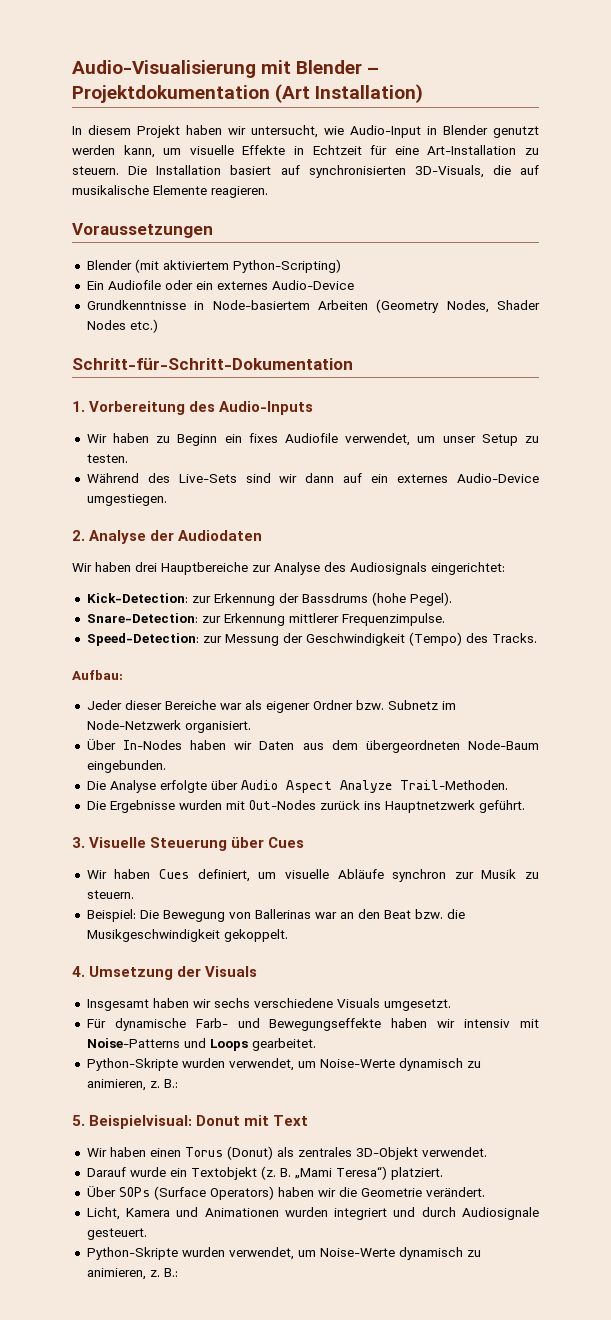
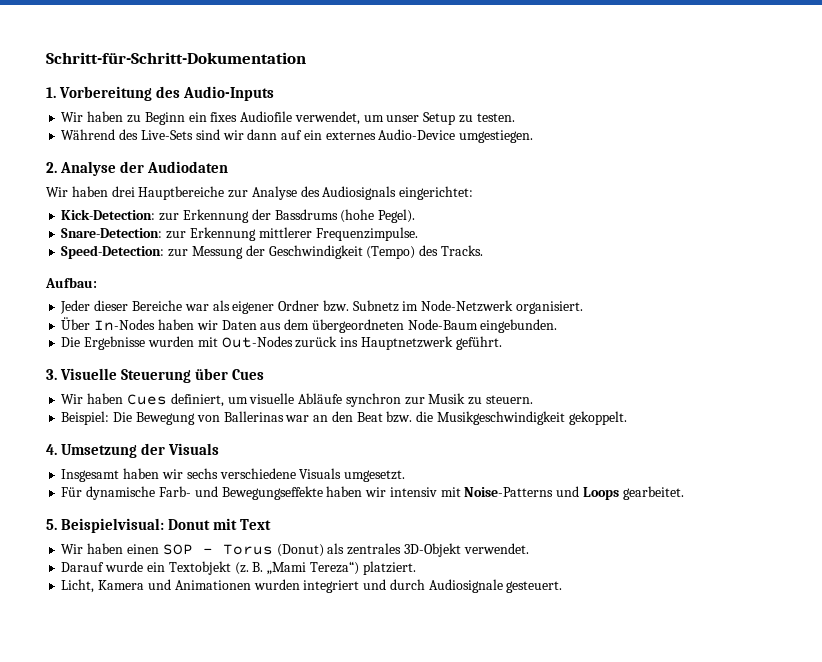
[72,60,380,78] [72,84,424,103] [72,125,539,138] [72,145,539,158] [72,165,539,178] [72,185,268,198] [72,223,213,238] [86,259,341,273] [86,280,354,290] [86,299,540,313] [86,319,158,333] Audio-Visualisierung mit Blender – Projektdokumentation (Art Installation) // In diesem Projekt haben wir untersucht, wie Audio-Input in Blender genutzt werden kann, um visuelle Effekte in Echtzeit für eine Art-Installation zu steuern. Die Installation basiert auf synchronisierten 3D-Visuals, die auf musikalische Elemente reagieren. // Voraussetzungen // Blender (mit aktiviertem Python-Scripting) // Ein Audiofile oder ein externes Audio-Device // Grundkenntnisse in Node-basiertem Arbeiten (Geometry Nodes, Shader Nodes etc.) // -> (46, 58) none
[86,780,508,793] // Die Analyse erfolgte über Audio Aspect Analyze Trail-Methoden. -> (558, 326) none
[86,1058,481,1071] [86,1079,178,1091] // Python-Skripte wurden verwendet, um Noise-Werte dynamisch zu animieren, z. B.: -> (684, 493) none
(181, 1152) none -> [162,544,213,555] SOP -
[335,1166,387,1180] Teresa“) -> [309,561,359,575] Tereza“)
[86,1186,485,1200] // Über SOPs (Surface Operators) haben wir die Geometrie verändert. -> (416, 568) none
[86,1247,481,1260] [86,1268,178,1280] // Python-Skripte wurden verwendet, um Noise-Werte dynamisch zu animieren, z. B.: -> (563, 587) none

